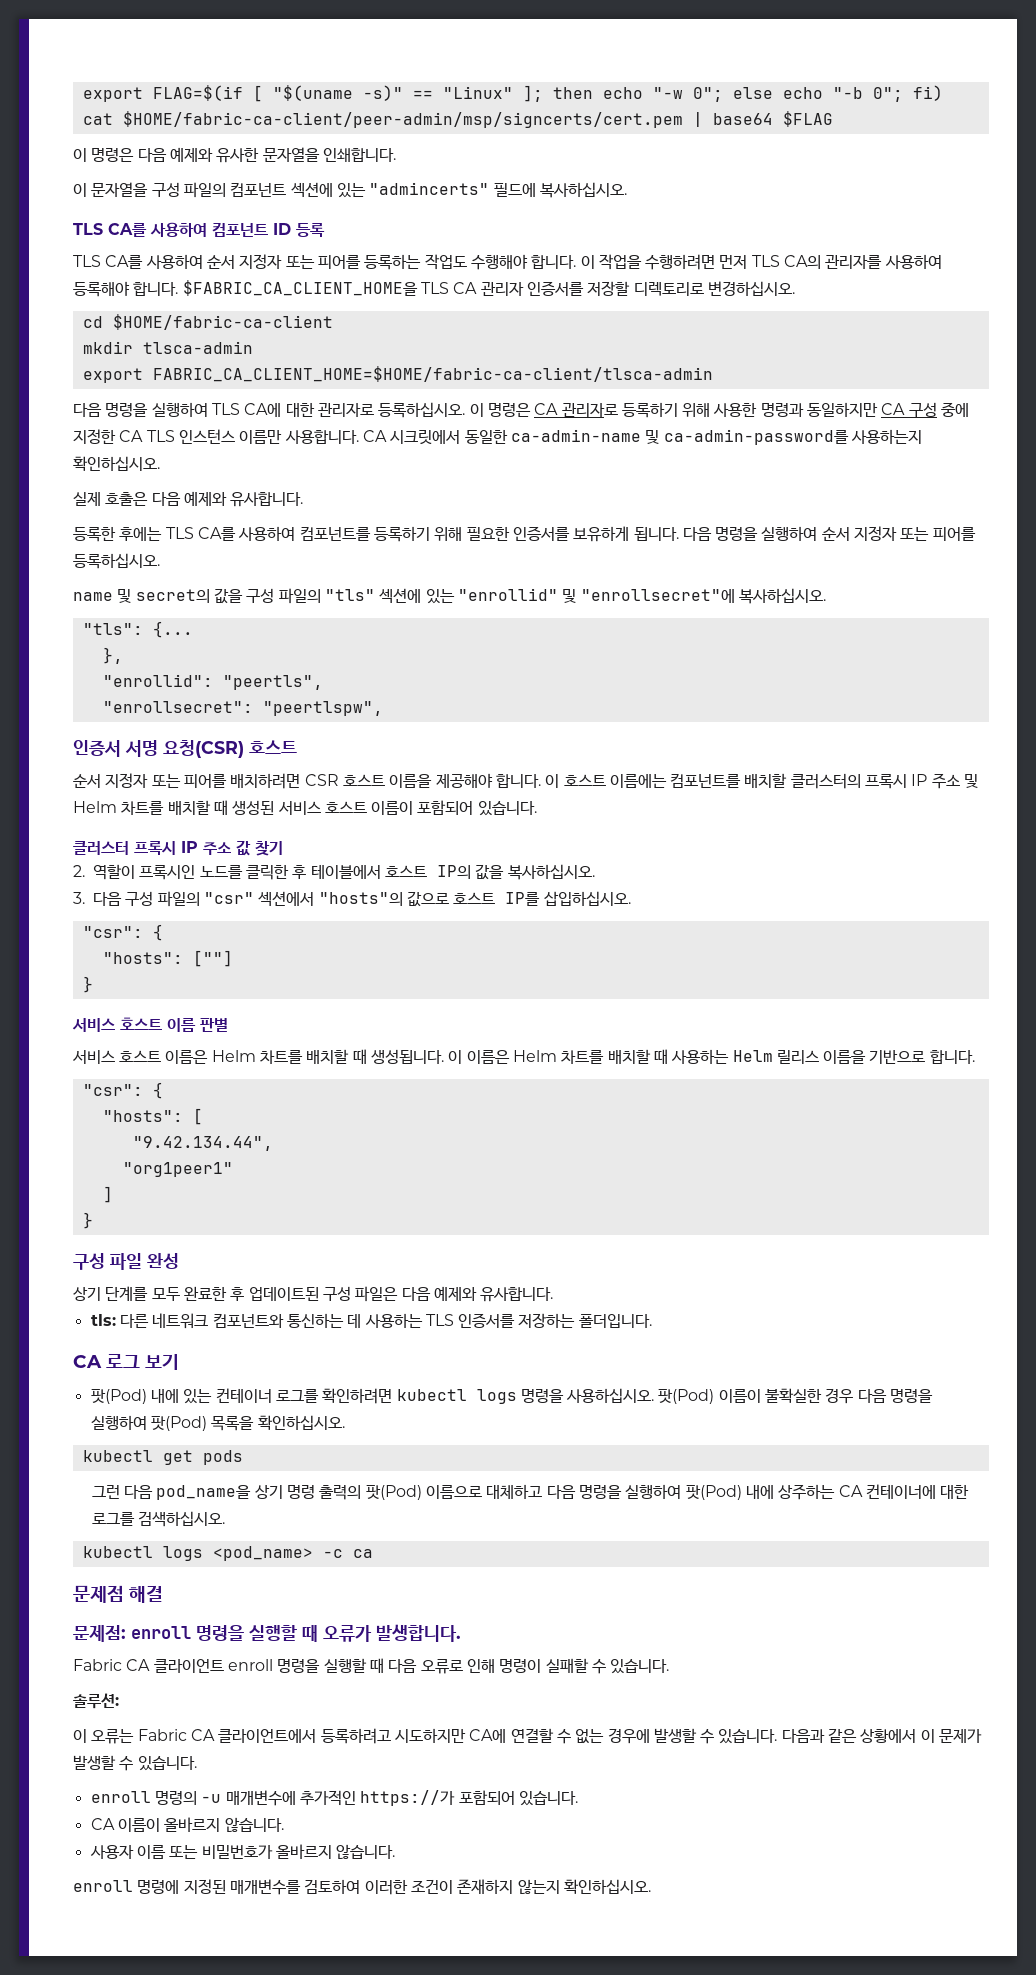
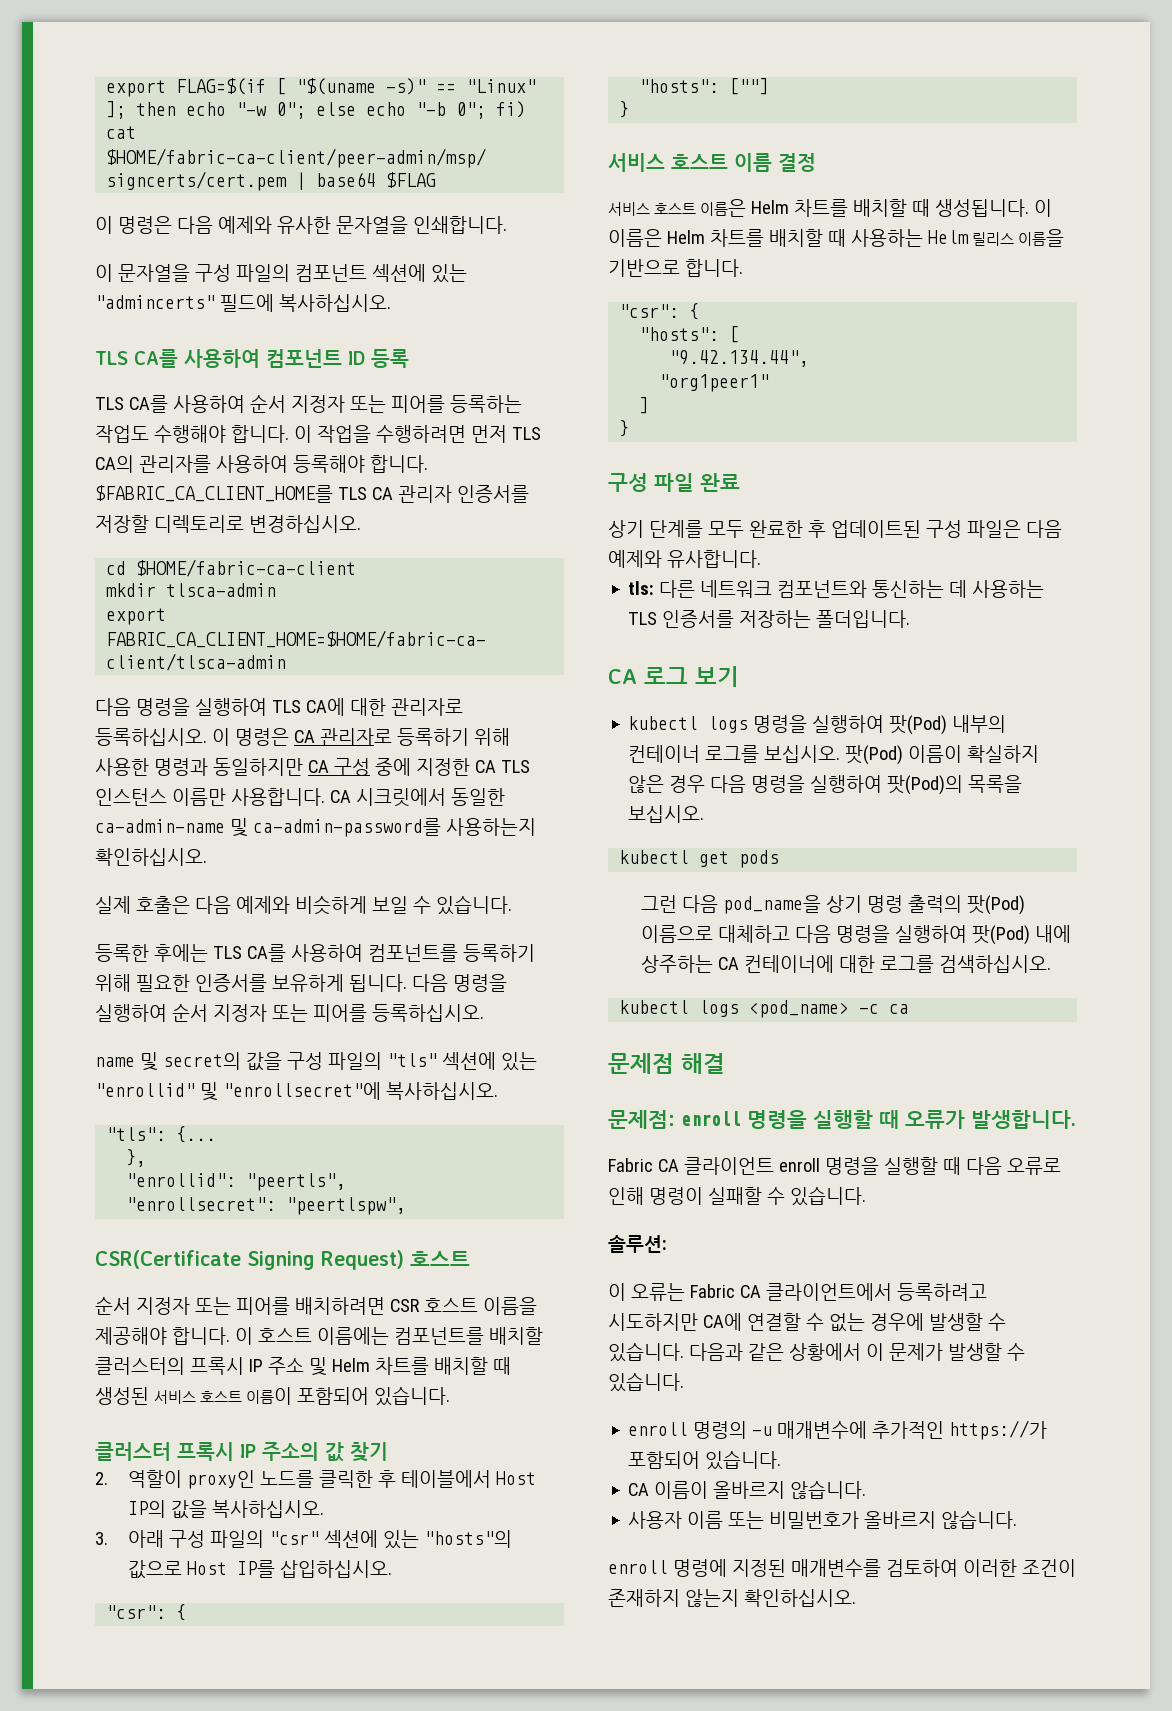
[182,280,418,296] $FABRIC_CA_CLIENT_HOME을 -> [95,485,333,503] $FABRIC_CA_CLIENT_HOME를
[230,492,304,507] 유사합니다. -> [294,895,512,915] 비슷하게 보일 수 있습니다.
[73,740,244,758] 인증서 서명 요청(CSR) -> [95,1250,404,1270] CSR(Certificate Signing Request)
[203,842,231,855] 주소 -> [262,1442,319,1461] 주소의
[139,865,196,880] 프록시인 -> [187,1470,256,1489] proxy인
[384,865,427,877] 호스트 -> [496,1471,537,1485] Host
[93,892,122,906] 다음 -> [128,1530,165,1548] 아래
[258,891,315,906] 섹션에서 -> [324,1530,420,1549] 섹션에 있는
[453,892,496,904] 호스트 -> [187,1561,228,1575] Host
[200,1018,228,1032] 판별 -> [778,153,816,172] 결정
[147,1253,179,1269] 완성 -> [700,473,740,492] 완료
[90,1388,823,1404] 팟(Pod) 내에 있는 컨테이너 로그를 확인하려면 kubectl logs 명령을 사용하십시오. 팟(Pod) 이름이 불확실한 -> [628,715,1007,735] [628,745,1040,765] [628,775,665,793] kubectl logs 명령을 실행하여 팟(Pod) 내부의 컨테이너 로그를 보십시오. 팟(Pod) 이름이 확실하지 않은
[150,1415,345,1431] 팟(Pod) 목록을 확인하십시오. -> [887,775,1023,795] [628,805,705,823] 팟(Pod)의 목록을 보십시오.

